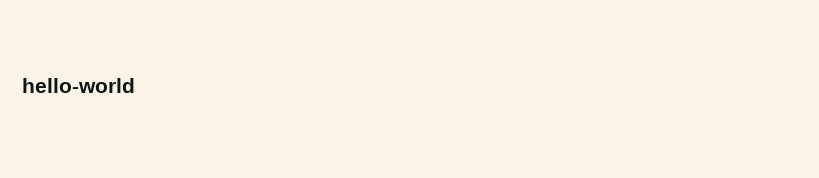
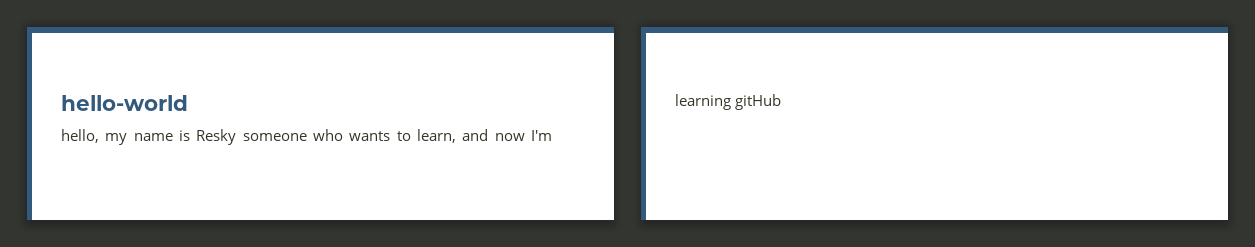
(135, 85) none -> [61,129,552,145] [675,94,782,110] // hello, my name is Resky someone who wants to learn, and now I'm learning gitHub

